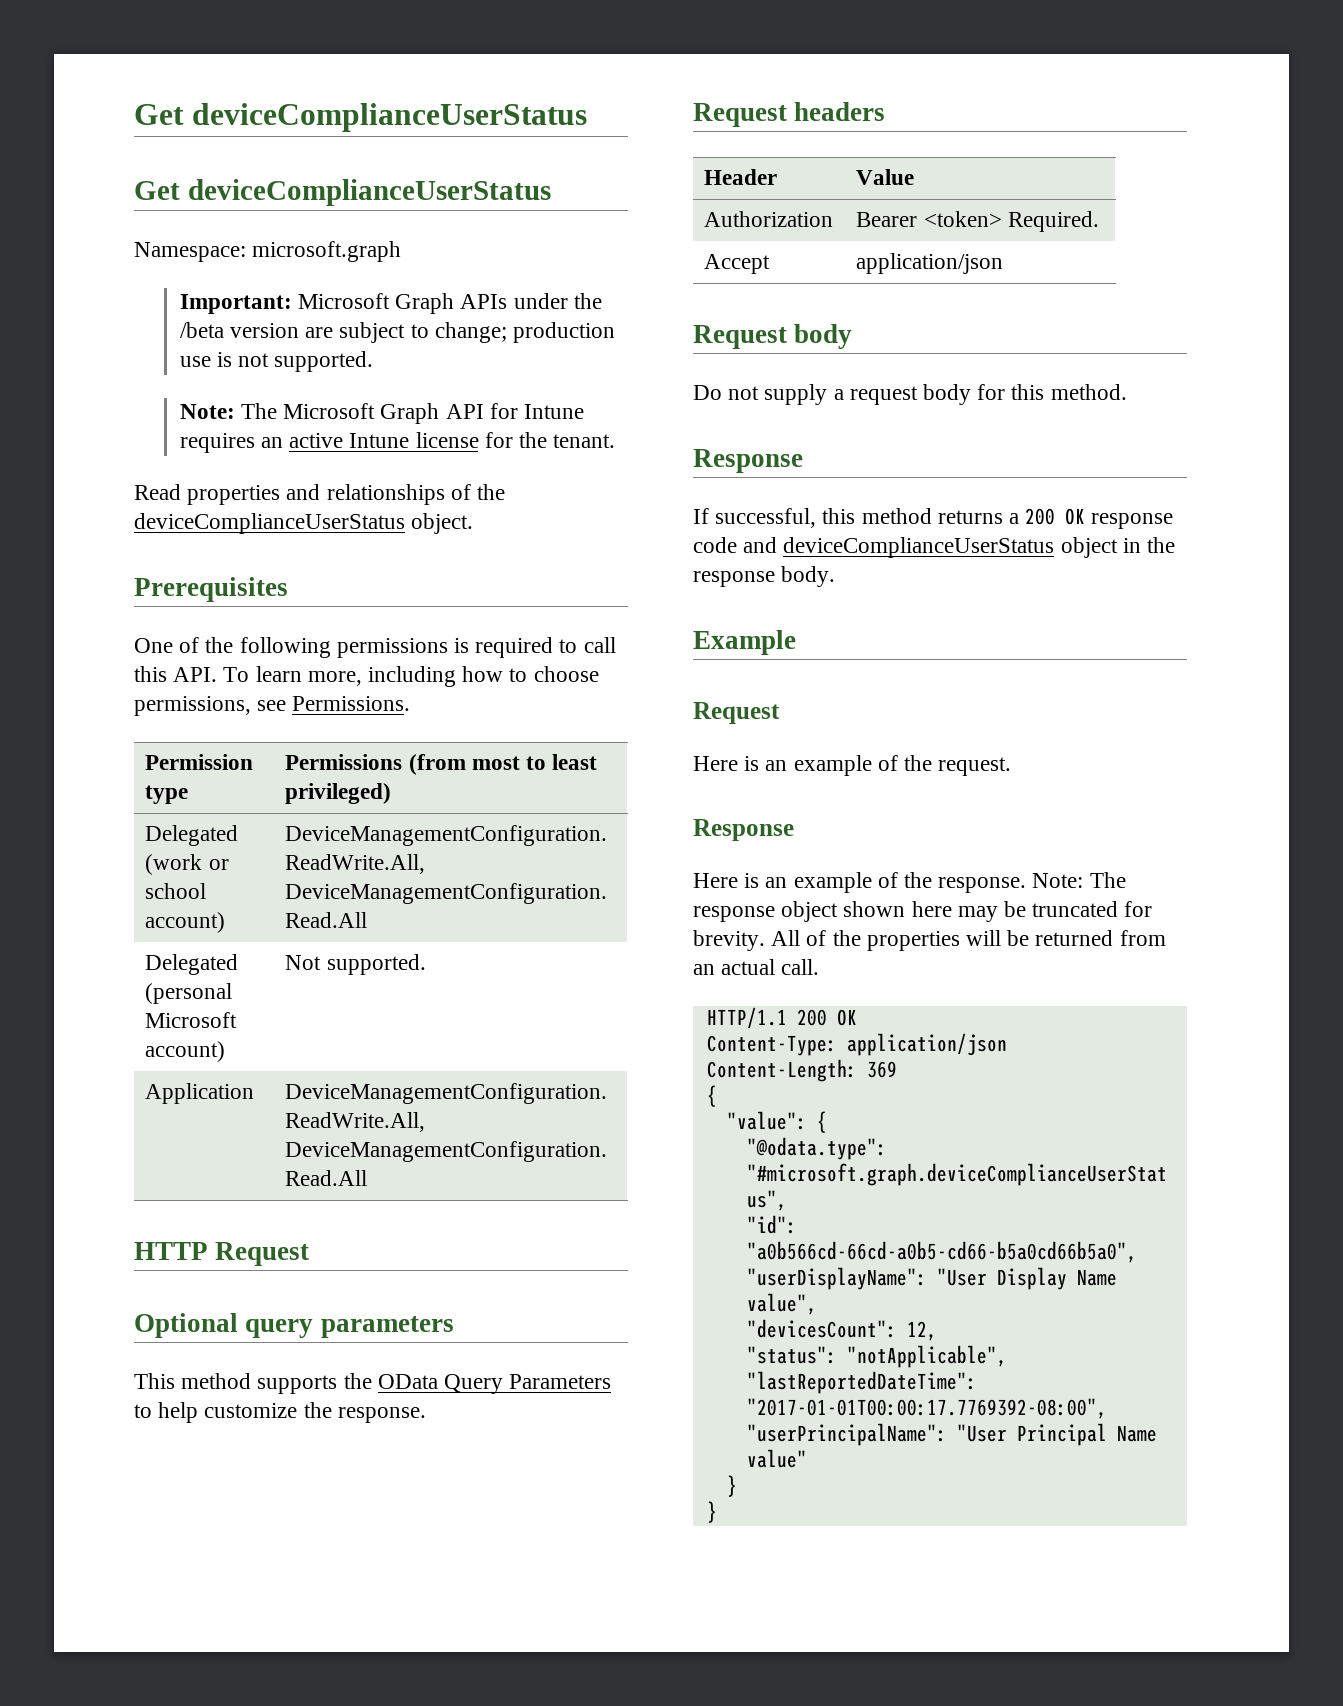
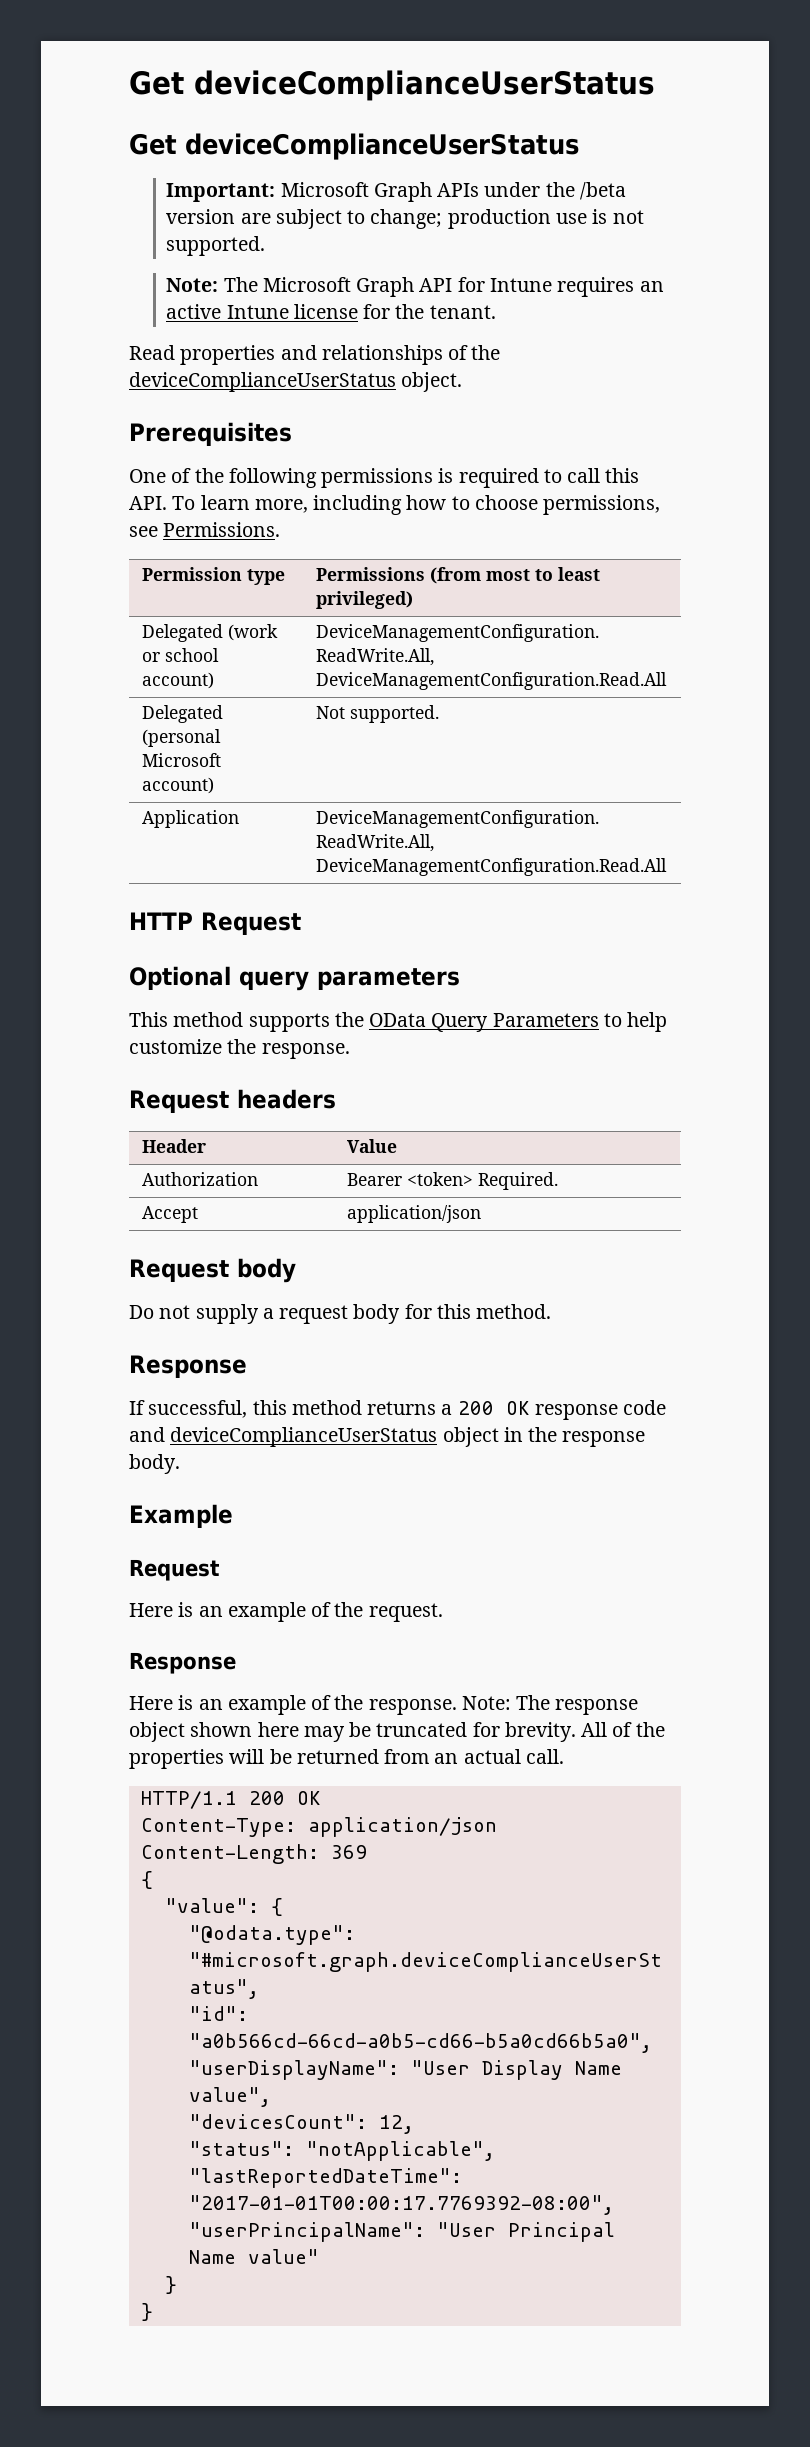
[134,241,402,262] // Namespace: microsoft.graph -> (579, 146) none

